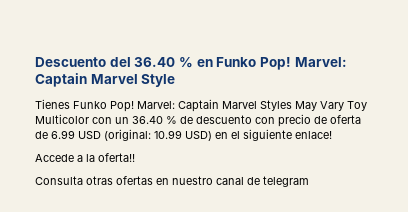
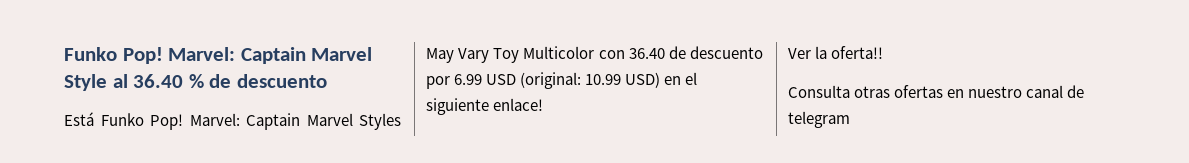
[35,57,213,68] Descuento del 36.40 % en -> (64, 54) none
[35,99,70,109] // Tienes -> [112,74,327,88] [64,112,94,126] al 36.40 % de descuento // Está
[115,114,361,127] [35,131,48,139] un 36.40 % de descuento con precio de oferta de -> [628,46,763,59] [426,76,450,89] 36.40 de descuento por
[35,154,83,162] Accede a -> [788,48,811,59] Ver

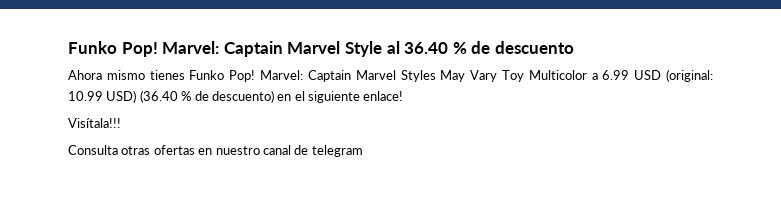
[64,112,94,126] Está -> [68,70,185,80] Ahora mismo tienes
[598,46,763,59] [426,76,450,89] con 36.40 de descuento por -> [591,73,598,80] a
(661, 80) none -> [139,90,274,103] (36.40 % de descuento)
[788,46,884,59] Ver la oferta!! -> [68,118,121,128] Visítala!!!

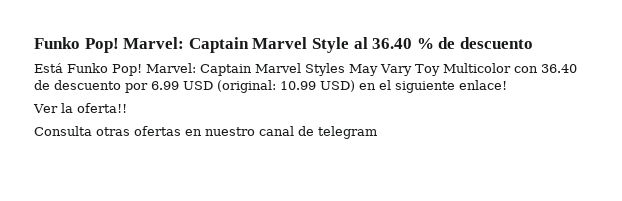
[68,70,185,80] Ahora mismo tienes -> [34,63,63,73] Está
[591,73,598,80] a -> [513,64,577,73] [34,80,148,93] con 36.40 de descuento por
[139,90,274,103] (36.40 % de descuento) -> (355, 86) none
[68,118,121,128] Visítala!!! -> [33,103,127,113] Ver la oferta!!

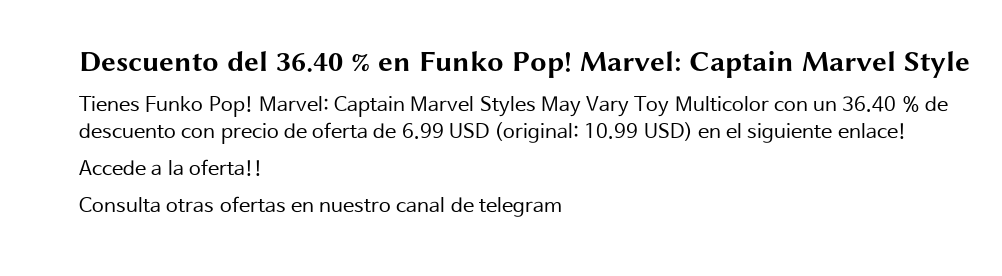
(34, 43) none -> [79,51,411,72] Descuento del 36.40 % en
[353,37,533,49] [34,63,63,73] al 36.40 % de descuento // Está -> [79,96,140,112] // Tienes
[540,64,577,73] [34,80,148,93] 36.40 de descuento por -> [813,96,948,112] [79,122,397,144] un 36.40 % de descuento con precio de oferta de
[33,104,58,113] Ver -> [79,160,163,176] Accede a

